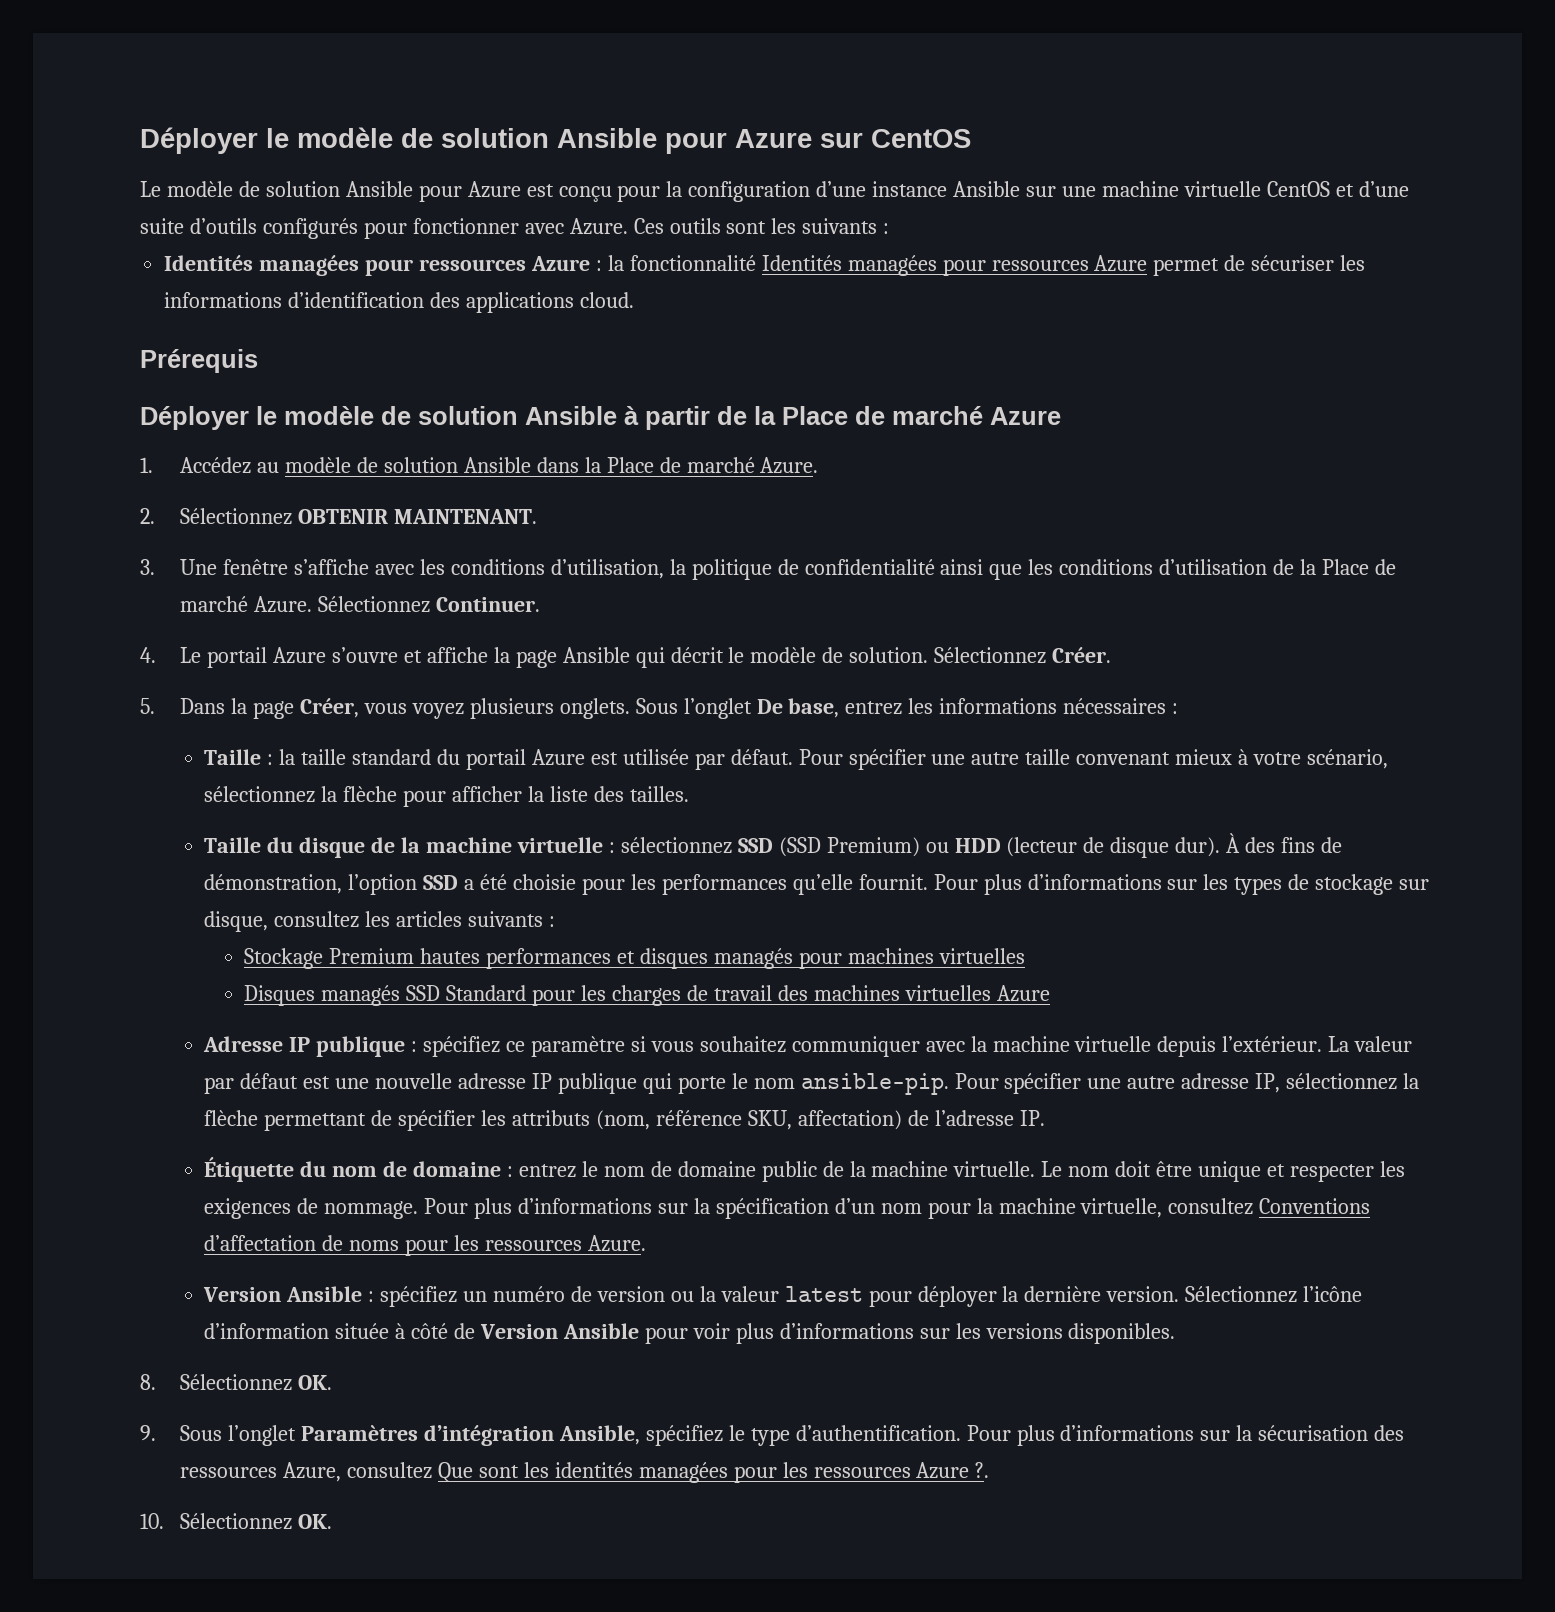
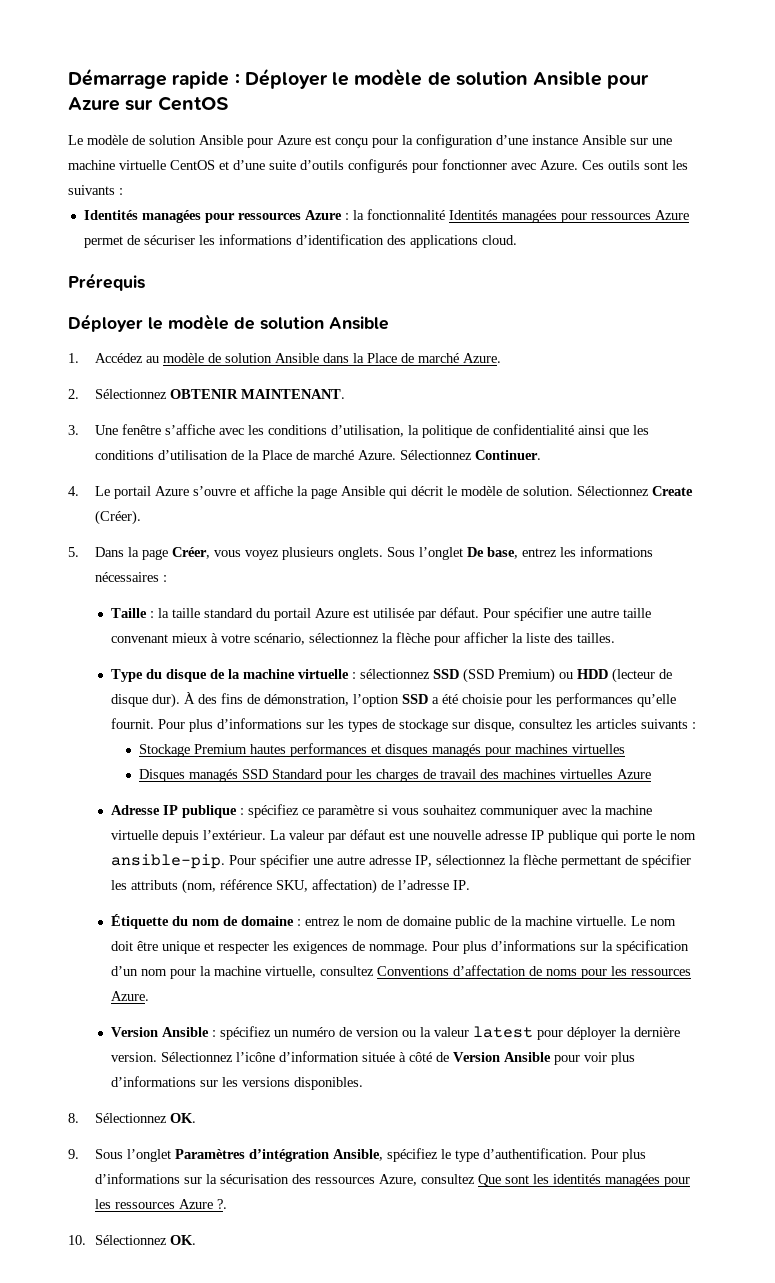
(140, 140) none -> [68,68,240,89] Démarrage rapide :
[624,406,1061,430] à partir de la Place de marché Azure -> (389, 323) none
[1052,647,1112,663] Créer. -> [652,486,694,496] [95,510,142,525] Create (Créer).
[204,837,262,853] Taille -> [111,669,144,682] Type

